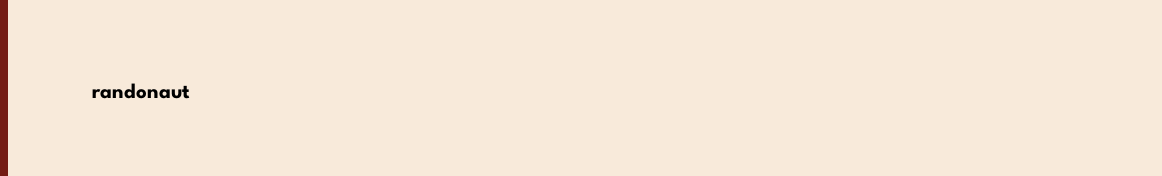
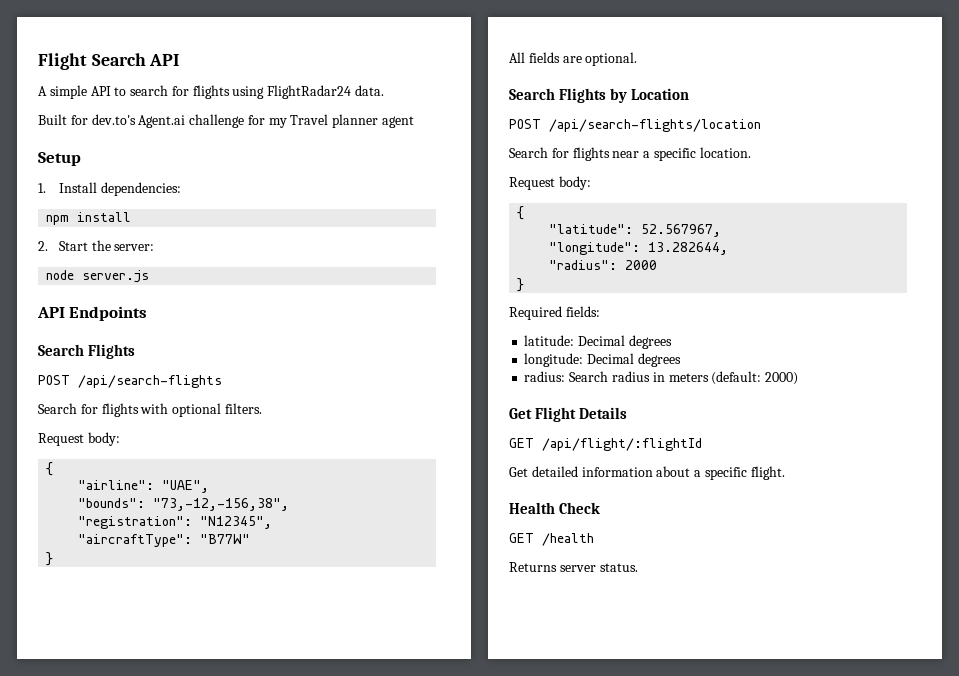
[92,83,190,99] randonaut -> [38,53,180,70] [38,85,385,99] [38,114,415,128] [38,152,81,166] [38,182,181,196] [46,212,132,225] [38,240,155,251] [46,270,150,283] [37,306,148,321] [38,344,136,359] [38,375,222,388] [38,403,262,417] [38,432,120,446] [46,462,54,476] [78,480,210,493] [78,498,290,511] [78,516,273,529] [78,534,251,547] [46,552,54,566] [509,52,638,66] [509,88,690,103] [509,119,761,132] [509,147,751,161] [509,176,591,190] [517,206,525,220] [549,224,722,237] [549,242,729,255] [549,260,658,270] [517,278,525,292] [509,306,600,320] [524,335,672,349] [524,353,681,367] [524,371,799,385] [509,407,628,422] [509,438,702,451] [509,466,785,480] [509,502,601,514] [509,533,594,546] [509,562,638,572] Flight Search API // A simple API to search for flights using FlightRadar24 data. // Built for dev.to's Agent.ai challenge for my Travel planner agent // Setup // 1. Install dependencies: // npm install // 2. Start the server: // node server.js // API Endpoints // Search Flights // POST /api/search-flights // Search for flights with optional filters. // Request body: // { // "airline": "UAE", // "bounds": "73,-12,-156,38", // "registration": "N12345", // "aircraftType": "B77W" // } // All fields are optional. // Search Flights by Location // POST /api/search-flights/location // Search for flights near a specific location. // Request body: // { // "latitude": 52.567967, // "longitude": 13.282644, // "radius": 2000 // } // Required fields: // latitude: Decimal degrees // longitude: Decimal degrees // radius: Search radius in meters (default: 2000) // Get Flight Details // GET /api/flight/:flightId // Get detailed information about a specific flight. // Health Check // GET /health // Returns server status.

